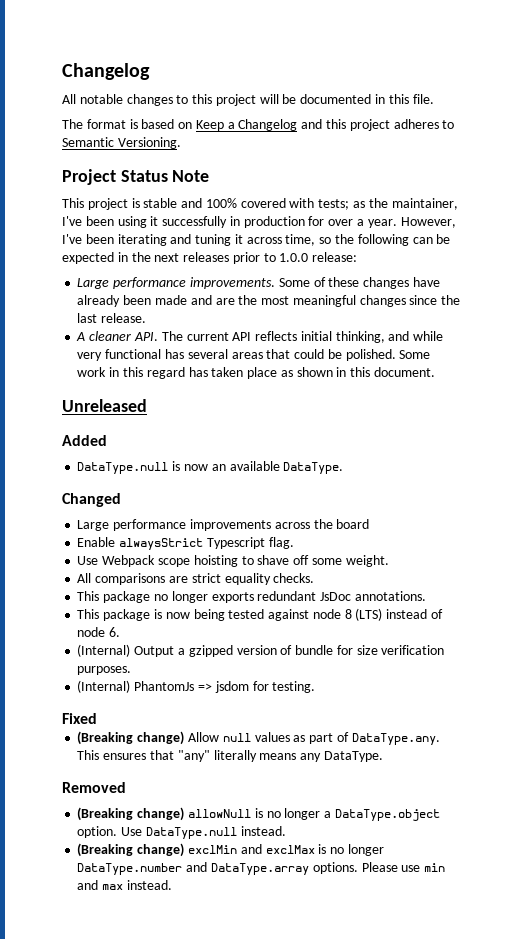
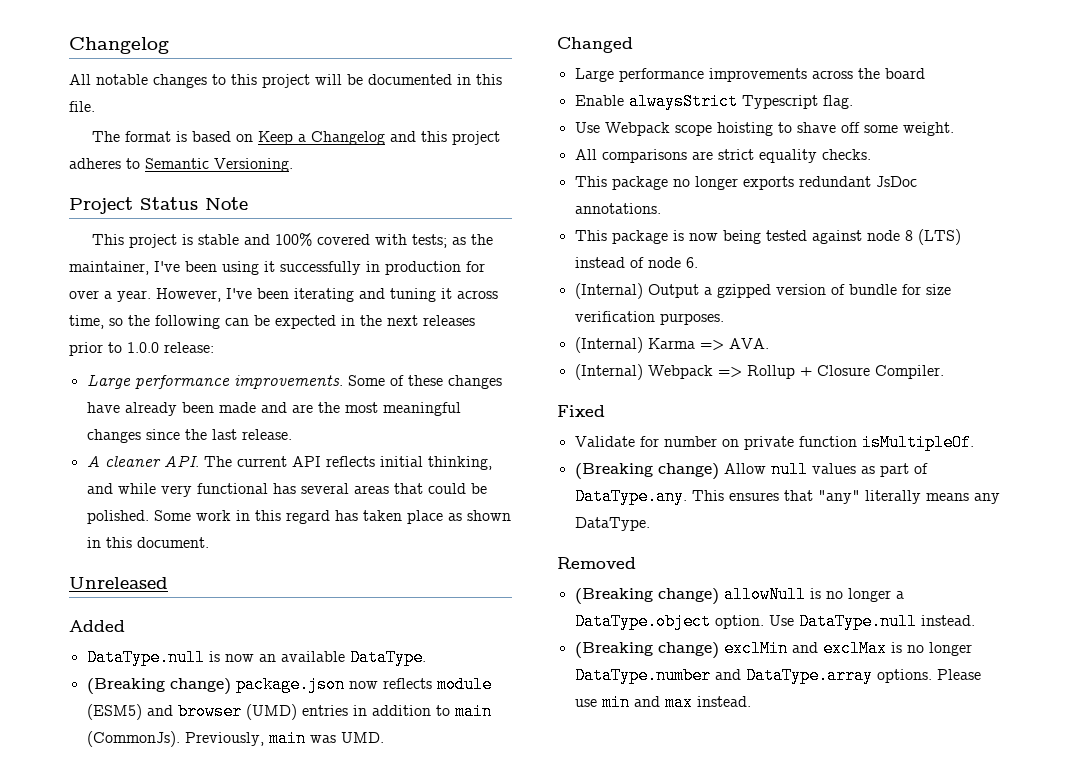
(344, 468) none -> [86,676,492,695] [86,703,492,720] [86,730,384,747] // (Breaking change) package.json now reflects module (ESM5) and browser (UMD) entries in addition to main (CommonJs). Previously, main was UMD.
[134,681,316,693] [62,713,97,724] PhantomJs => jsdom for testing. // Fixed -> [647,338,769,351] [574,364,944,380] [557,405,605,417] [574,434,974,451] Karma => AVA. // (Internal) Webpack => Rollup + Closure Compiler. // Fixed // Validate for number on private function isMultipleOf.

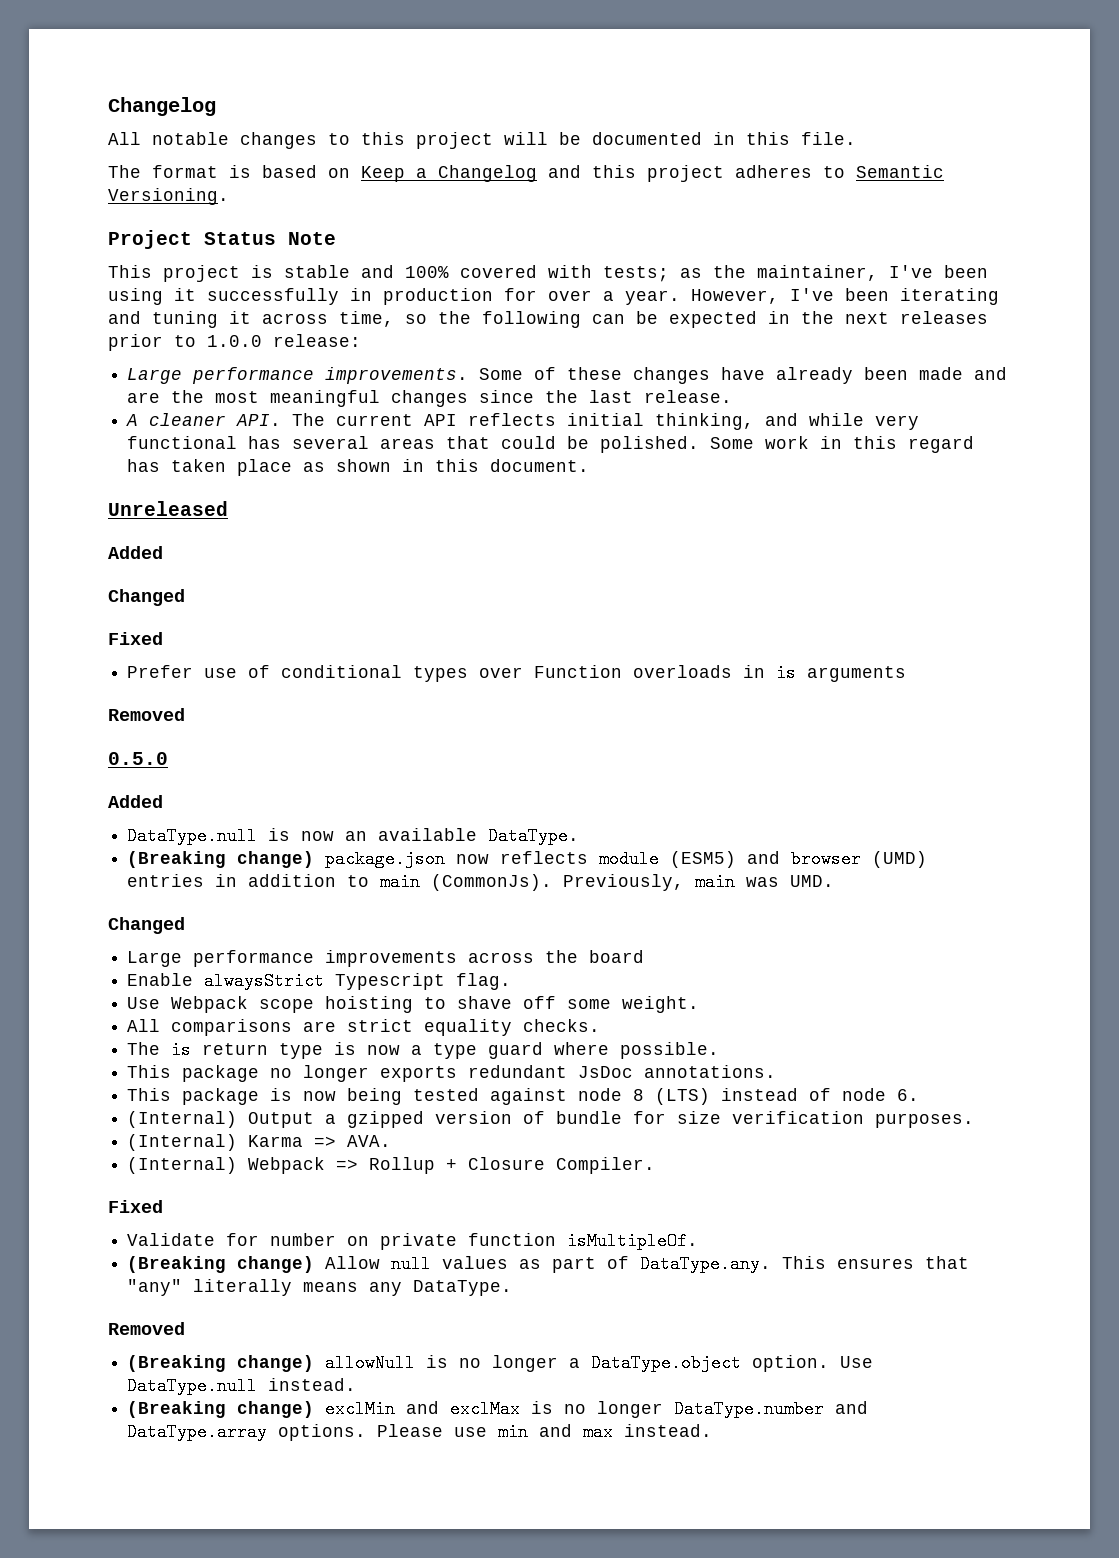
(125, 626) none -> [108,589,185,606] [108,632,163,645] [127,664,907,682] [108,708,185,721] [108,752,168,765] [108,795,163,808] // Changed // Fixed // Prefer use of conditional types over Function overloads in is arguments // Removed // 0.5.0 // Added
(871, 154) none -> [127,1041,720,1059] // The is return type is now a type guard where possible.

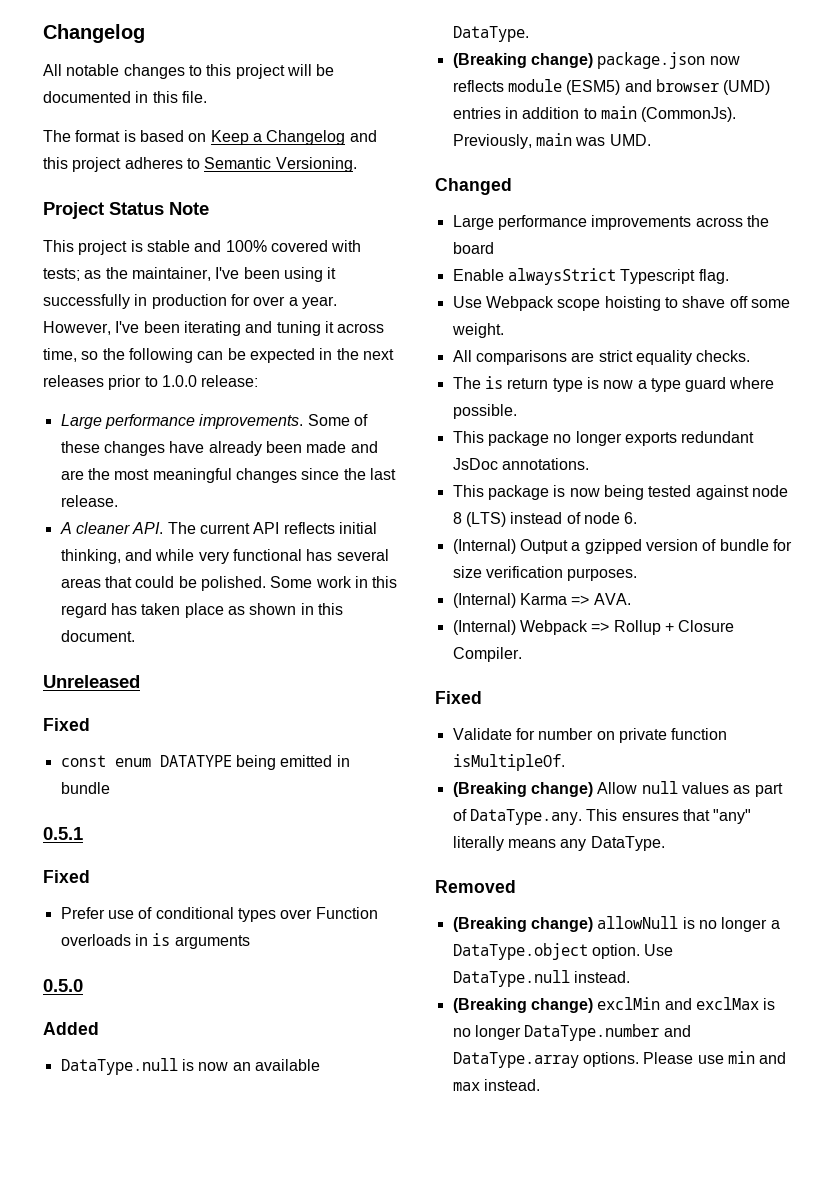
[108,546,163,559] [108,589,185,606] Added // Changed -> [43,718,90,731] [60,755,350,770] [60,782,110,794] [43,827,83,840] Fixed // const enum DATATYPE being emitted in bundle // 0.5.1
[108,708,185,721] // Removed -> (250, 942) none

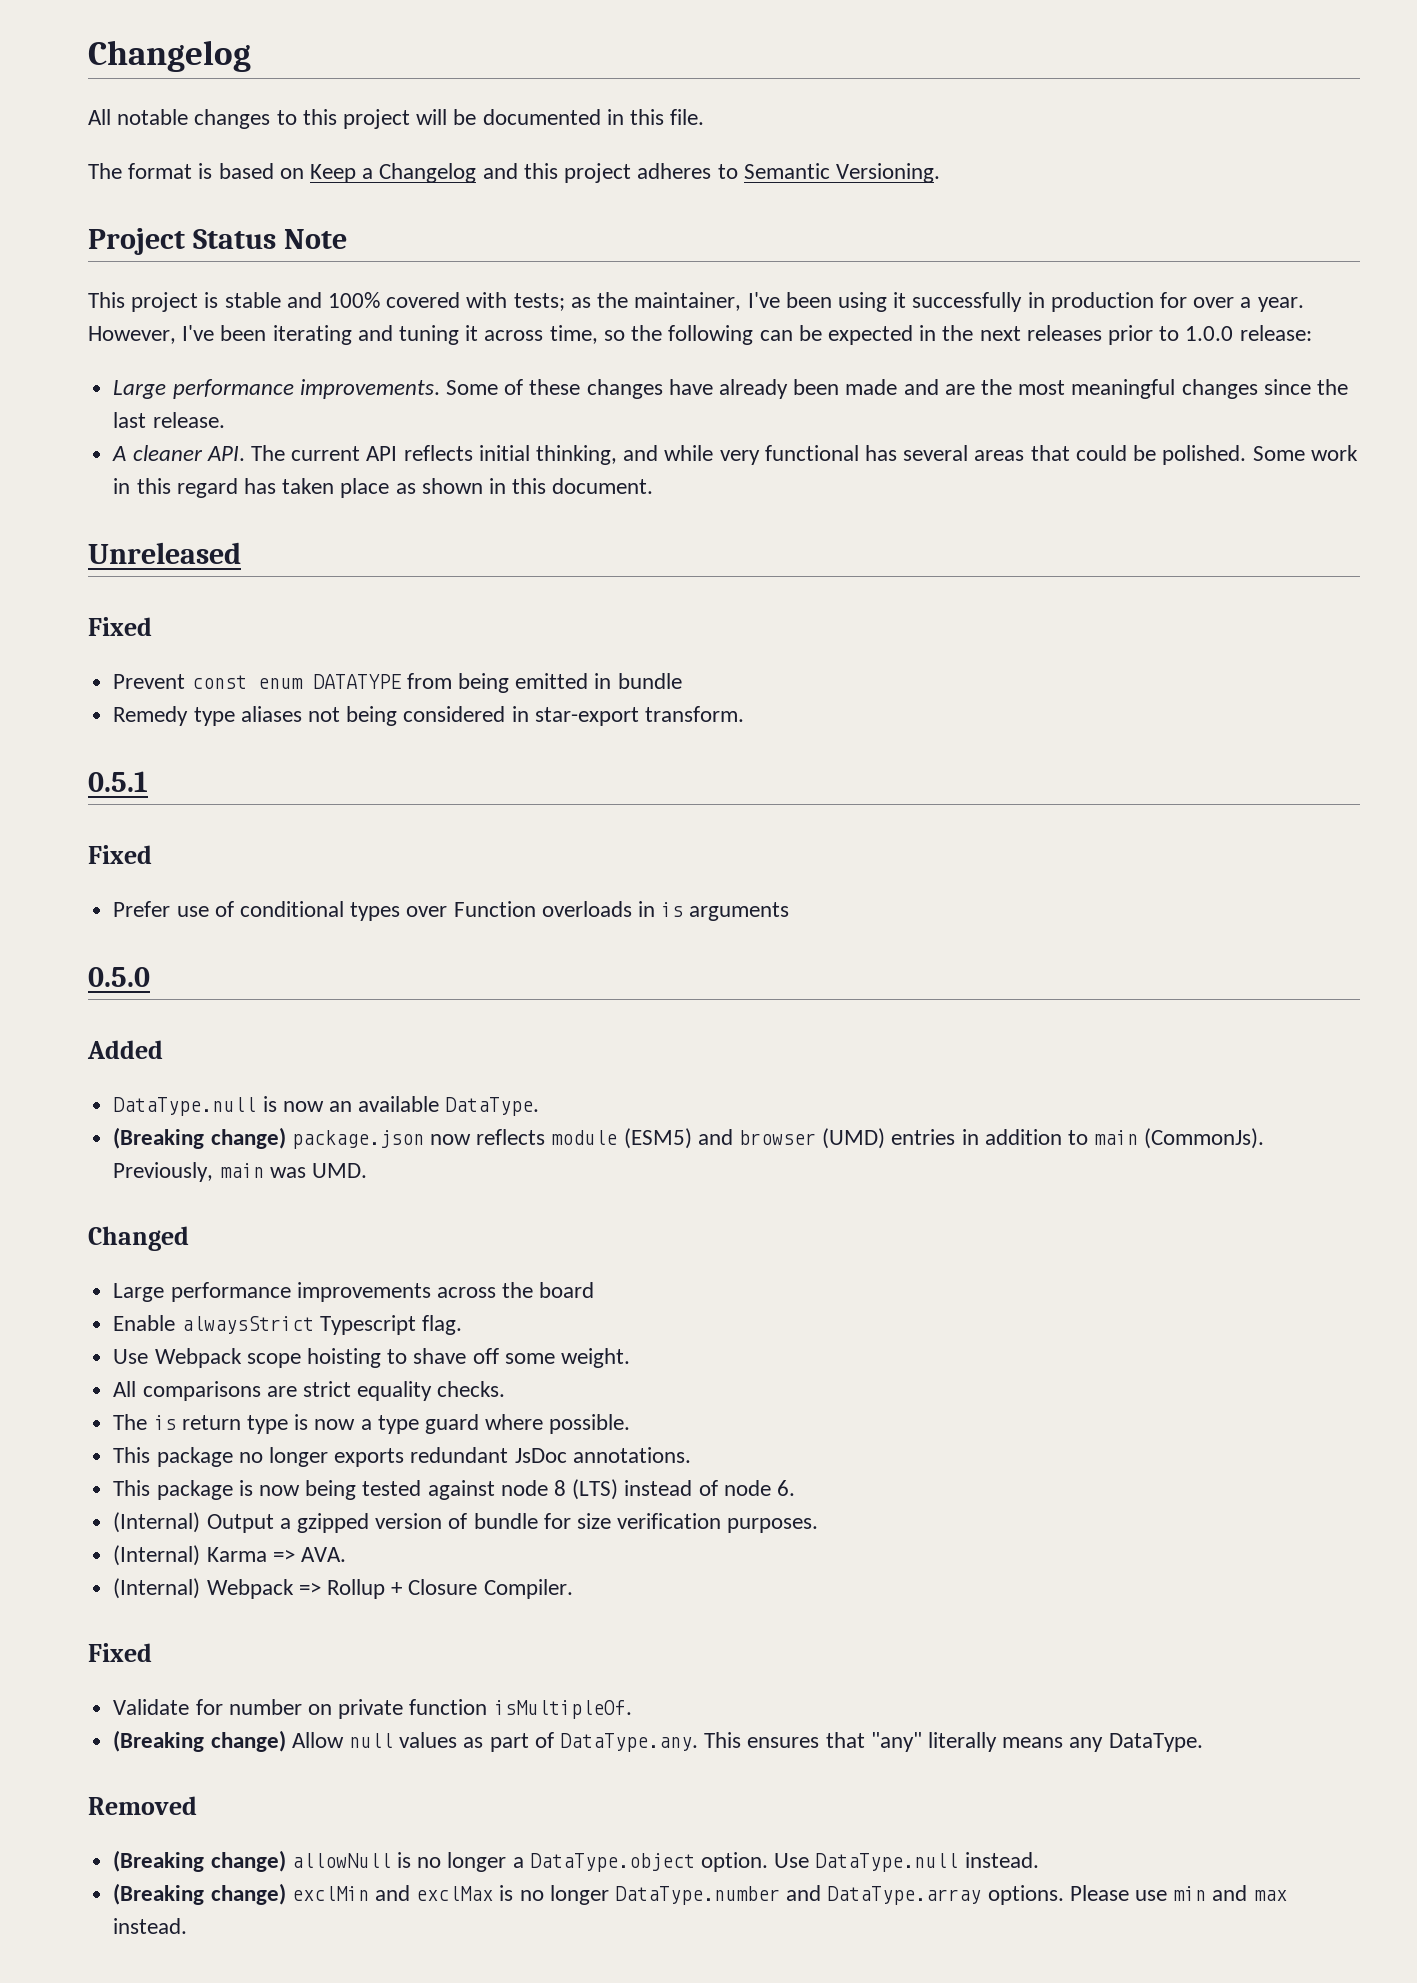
(90, 724) none -> [113,674,186,689] Prevent
(232, 761) none -> [406,673,452,689] from
(110, 788) none -> [113,706,744,726] // Remedy type aliases not being considered in star-export transform.

